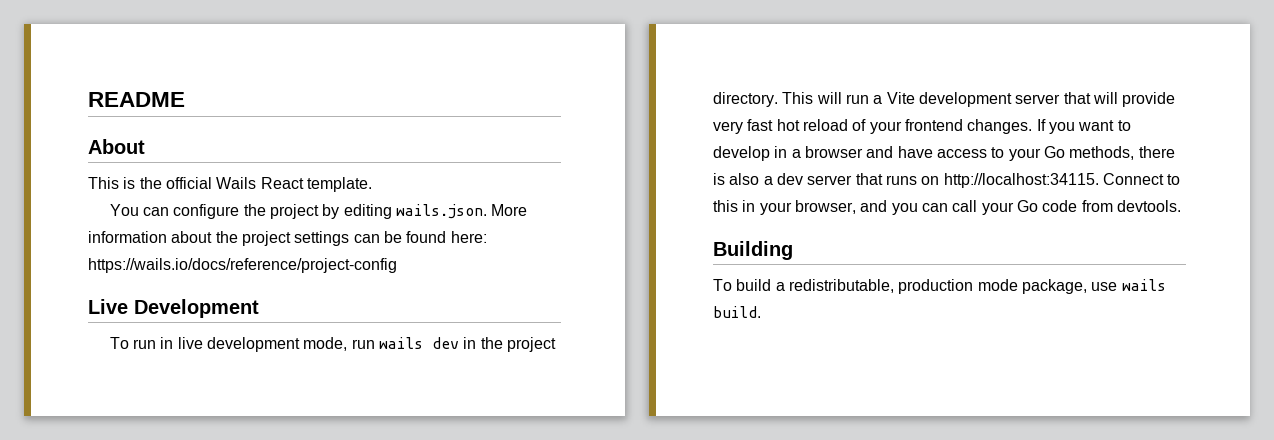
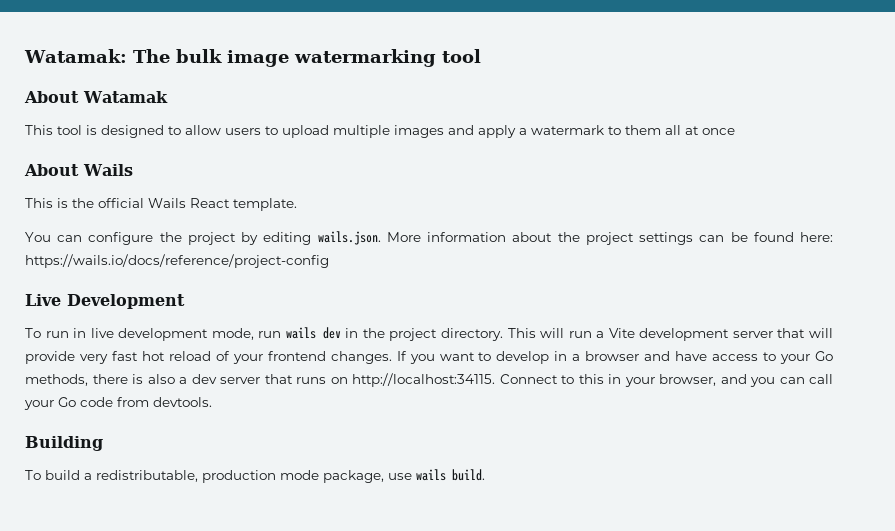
[88,92,185,107] [88,139,145,154] README // About -> [24,49,481,67] [24,91,168,103] [25,125,735,138] [24,164,133,176] Watamak: The bulk image watermarking tool // About Watamak // This tool is designed to allow users to upload multiple images and apply a watermark to them all at once // About Wails

